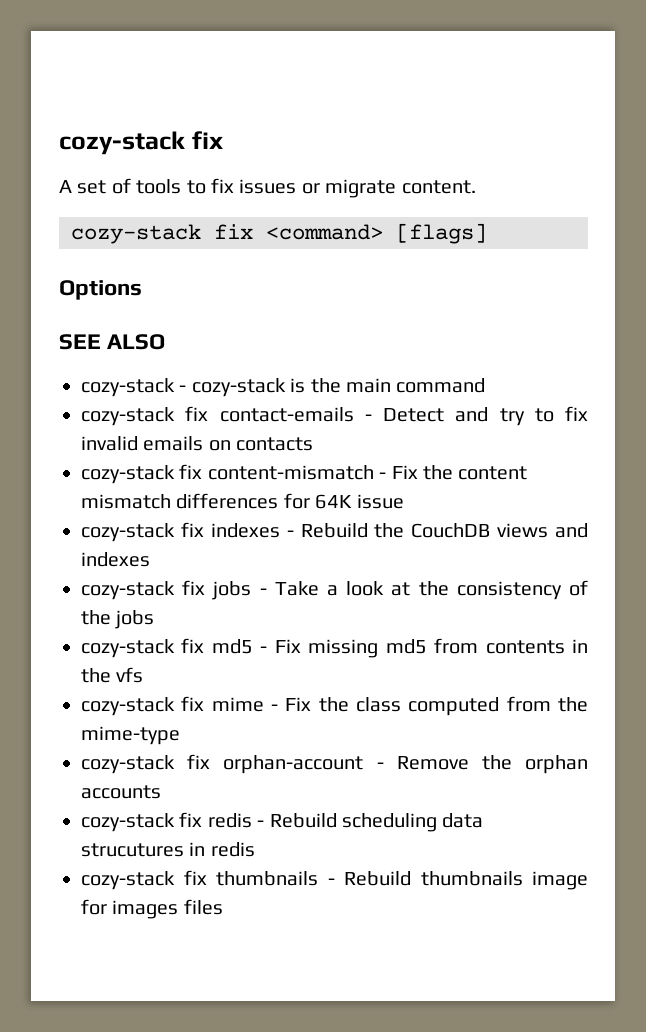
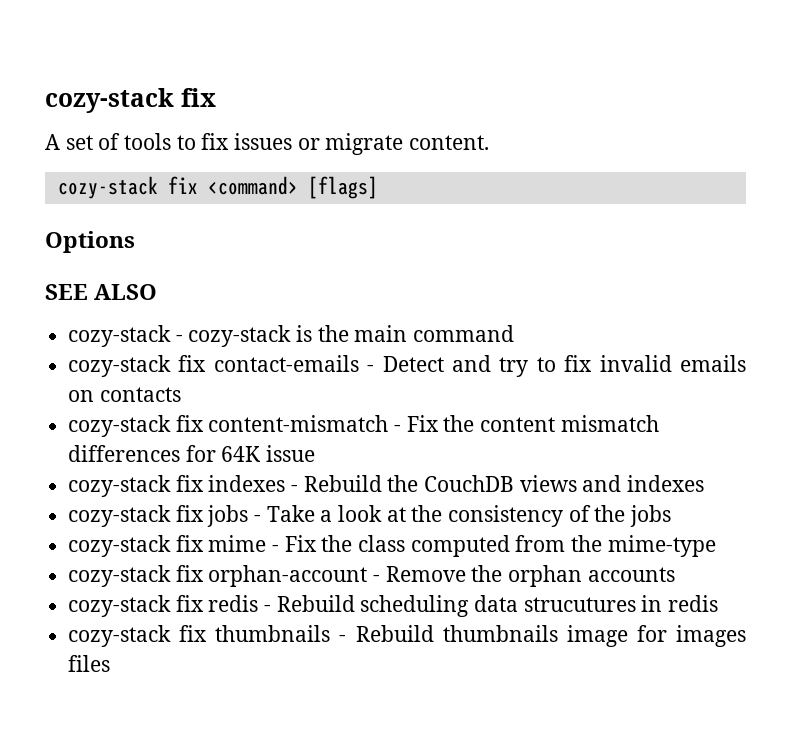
[81,638,589,658] [81,667,144,683] // cozy-stack fix md5 - Fix missing md5 from contents in the vfs -> (672, 516) none

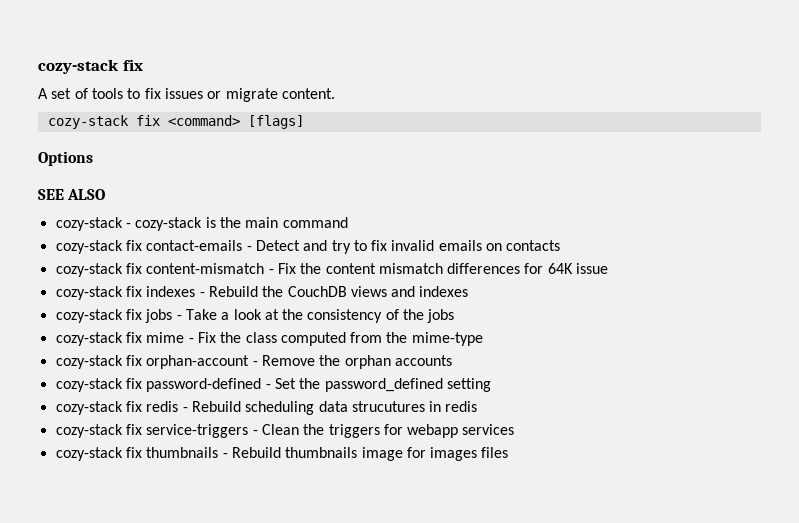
(675, 574) none -> [55,378,491,392] // cozy-stack fix password-defined - Set the password_defined setting
(719, 603) none -> [55,424,515,438] // cozy-stack fix service-triggers - Clean the triggers for webapp services

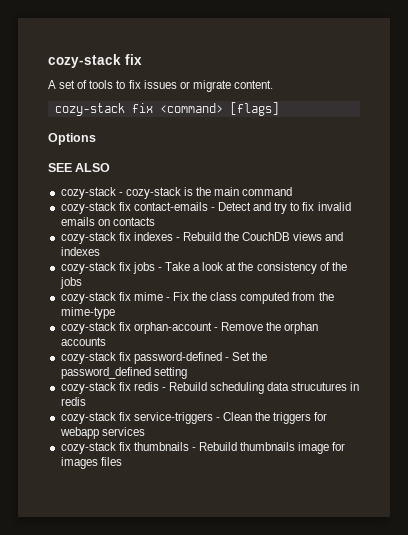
[55,263,609,277] // cozy-stack fix content-mismatch - Fix the content mismatch differences for 64K issue -> (155, 221) none

